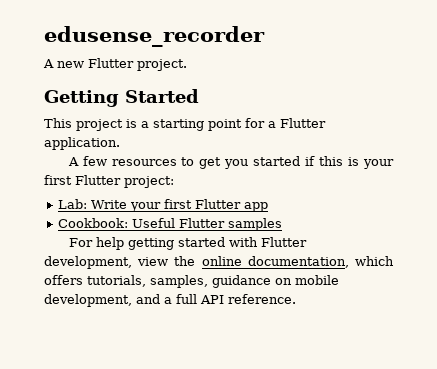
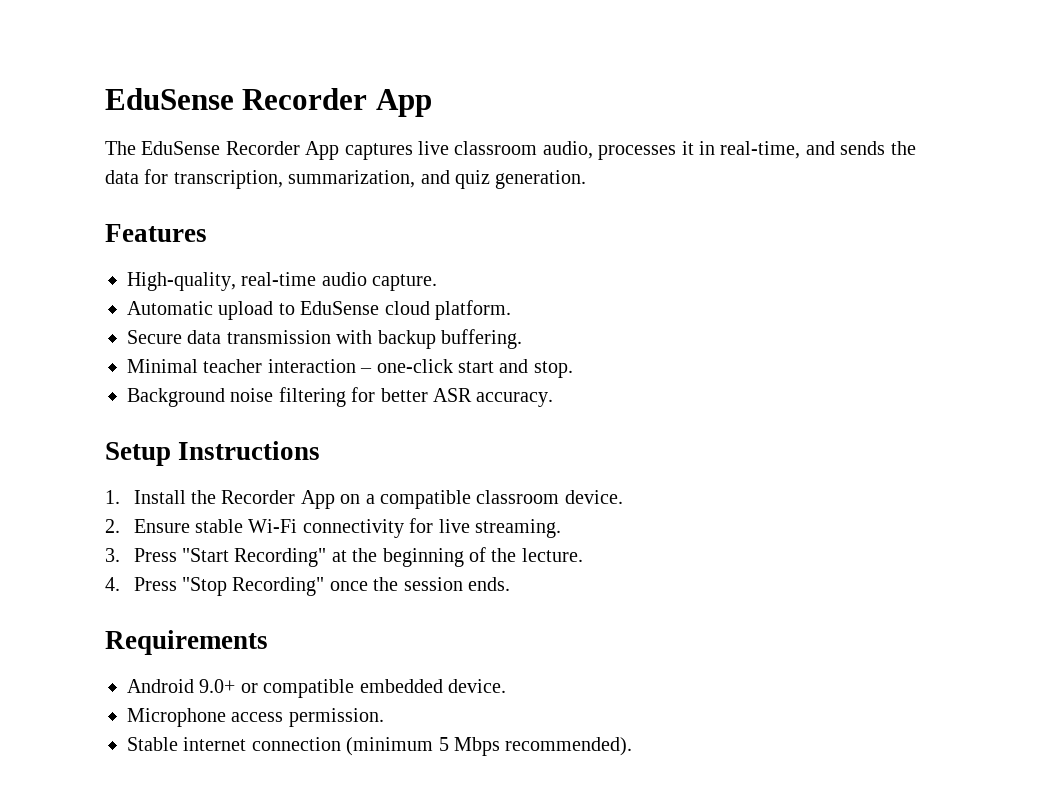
[44,26,265,47] [43,58,187,71] [44,89,199,107] [44,118,326,131] [44,137,120,150] [67,156,394,169] [44,175,174,188] [58,199,269,212] [58,218,283,231] [68,237,307,250] [44,256,394,269] [44,275,339,288] [44,294,296,307] edusense_recorder // A new Flutter project. // Getting Started // This project is a starting point for a Flutter application. // A few resources to get you started if this is your first Flutter project: // Lab: Write your first Flutter app // Cookbook: Useful Flutter samples // For help getting started with Flutter development, view the online documentation, which offers tutorials, samples, guidance on mobile development, and a full API reference. -> [105,88,432,117] [105,141,916,160] [105,169,587,189] [105,224,207,242] [127,272,438,291] [127,300,511,320] [127,329,522,349] [127,359,573,378] [127,387,554,407] [105,441,321,466] [105,490,623,509] [105,518,561,538] [105,547,583,567] [105,577,510,596] [105,630,268,655] [127,679,506,698] [127,708,384,727] [127,737,633,756] EduSense Recorder App // The EduSense Recorder App captures live classroom audio, processes it in real-time, and sends the data for transcription, summarization, and quiz generation. // Features // High-quality, real-time audio capture. // Automatic upload to EduSense cloud platform. // Secure data transmission with backup buffering. // Minimal teacher interaction – one-click start and stop. // Background noise filtering for better ASR accuracy. // Setup Instructions // 1. Install the Recorder App on a compatible classroom device. // 2. Ensure stable Wi-Fi connectivity for live streaming. // 3. Press "Start Recording" at the beginning of the lecture. // 4. Press "Stop Recording" once the session ends. // Requirements // Android 9.0+ or compatible embedded device. // Microphone access permission. // Stable internet connection (minimum 5 Mbps recommended).

